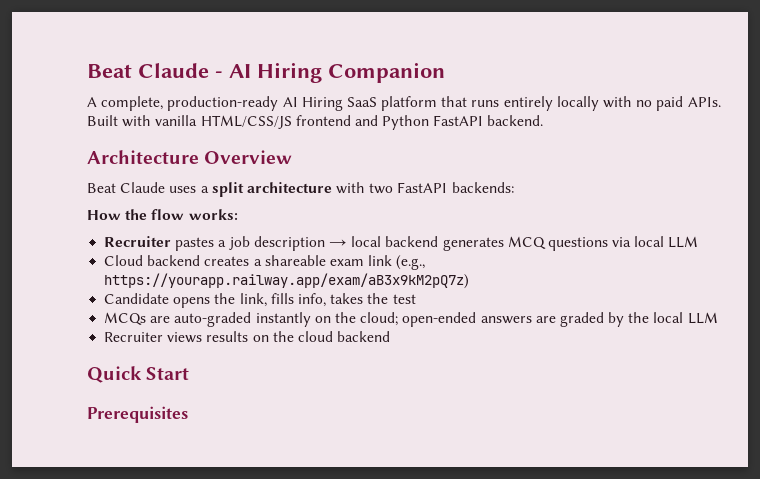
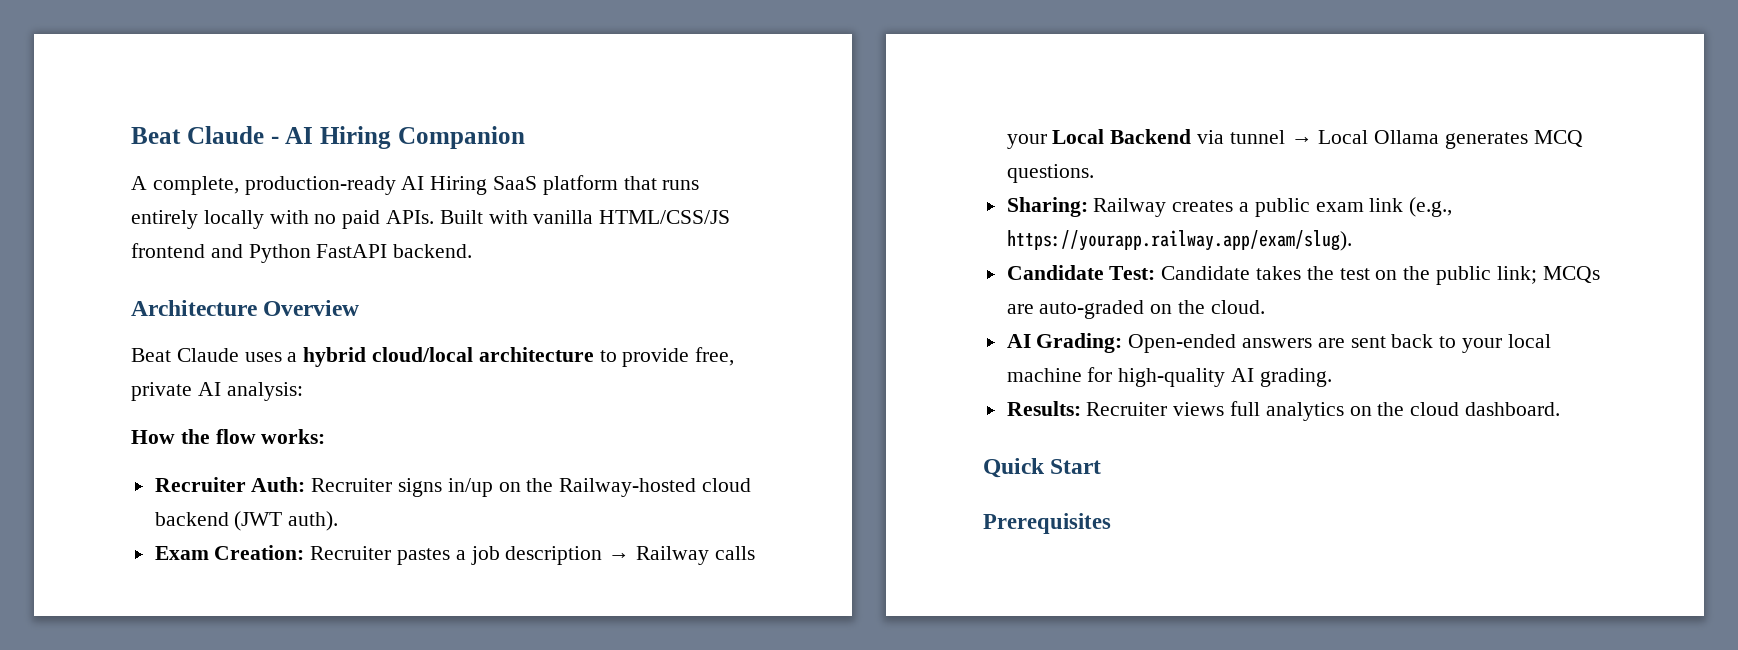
[211,182,514,197] split architecture with two FastAPI backends: -> [303,347,735,367] [131,382,303,401] hybrid cloud/local architecture to provide free, private AI analysis:
(172, 241) none -> [251,477,752,497] [154,511,339,531] [154,545,392,560] Auth: Recruiter signs in/up on the Railway-hosted cloud backend (JWT auth). // Exam Creation: Recruiter
[351,236,699,251] [104,255,201,266] local backend generates MCQ questions via local LLM // Cloud backend -> [636,546,755,565] [1006,129,1583,149] [1006,164,1094,183] [1006,197,1167,217] Railway calls your Local Backend via tunnel → Local Ollama generates MCQ questions. // Sharing: Railway
[264,255,326,266] shareable -> [1254,198,1310,217] public
[104,273,470,289] [104,293,326,308] https://yourapp.railway.app/exam/aB3x9kM2pQ7z) // Candidate opens the link, fills info, -> [1006,230,1352,251] [1006,265,1251,280] https://yourapp.railway.app/exam/slug). // Candidate Test: Candidate
(416, 299) // -> [1375,266,1537,285] on the public link;
[255,312,718,327] [104,331,249,343] instantly on the cloud; open-ended answers are graded by the local LLM // Recruiter views results -> [1150,300,1265,314] [1006,333,1551,353] [1006,367,1332,387] [1006,401,1344,421] on the cloud. // AI Grading: Open-ended answers are sent back to your local machine for high-quality AI grading. // Results: Recruiter views full analytics
[337,331,391,342] backend -> [1465,402,1561,416] dashboard.

